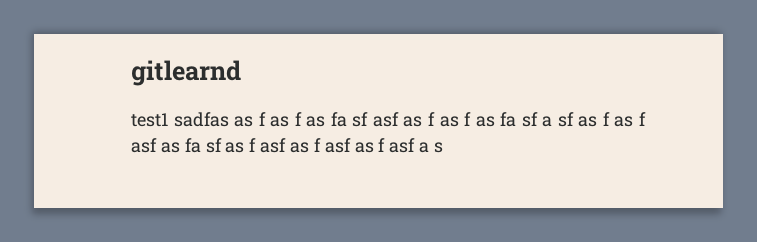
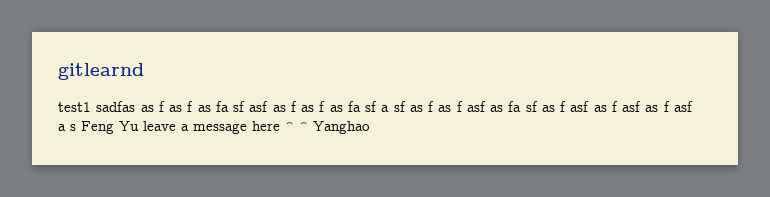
(444, 147) none -> [81,121,370,134] Feng Yu leave a message here ^ ^ Yanghao

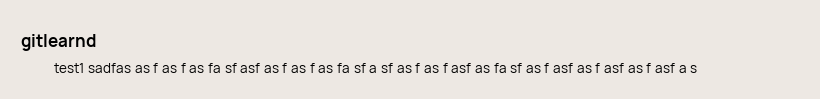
[81,121,370,134] Feng Yu leave a message here ^ ^ Yanghao -> (698, 69) none

